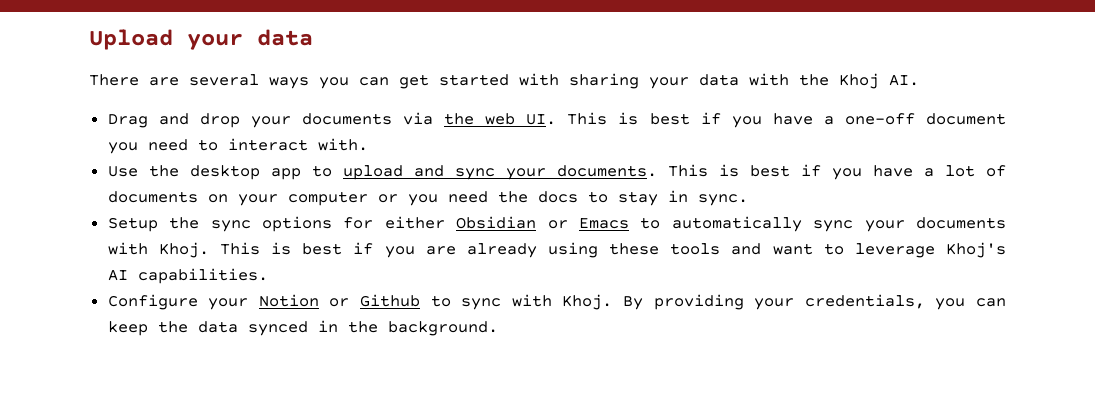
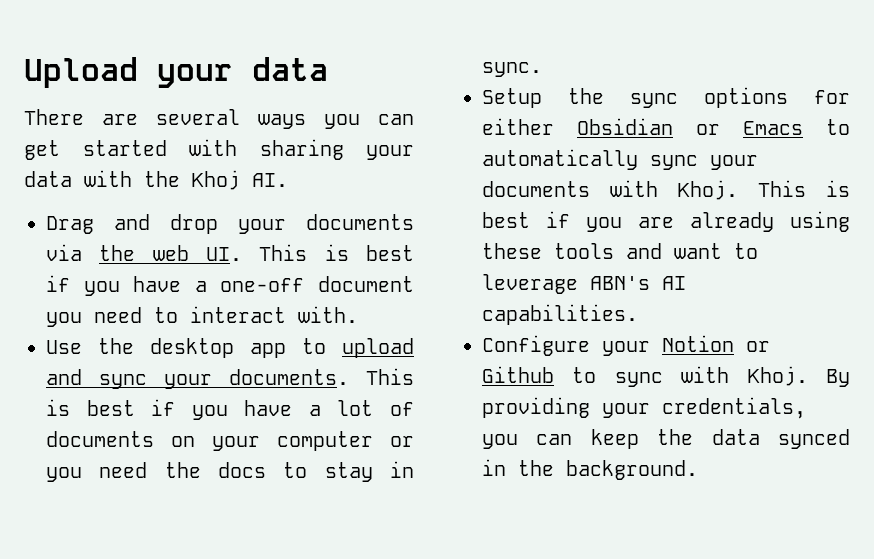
[945,242,1006,258] Khoj's -> [590,276,650,290] ABN's

